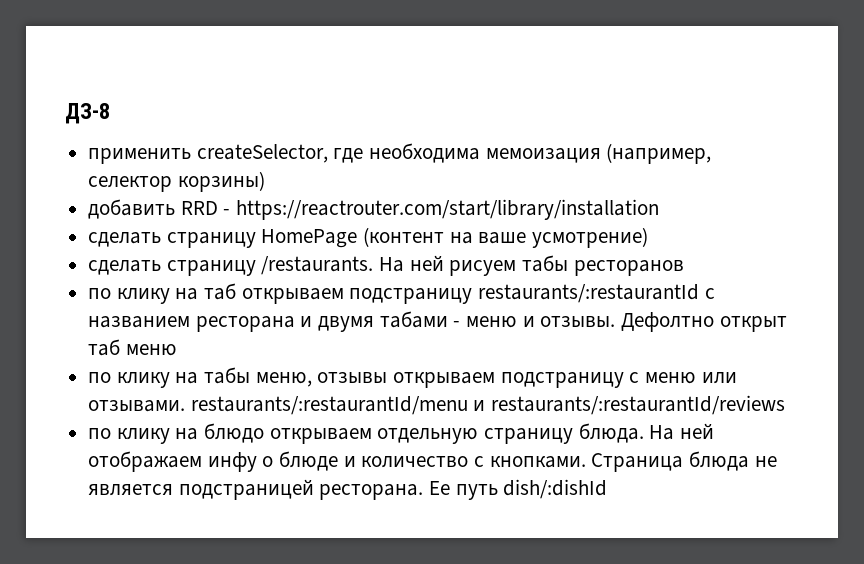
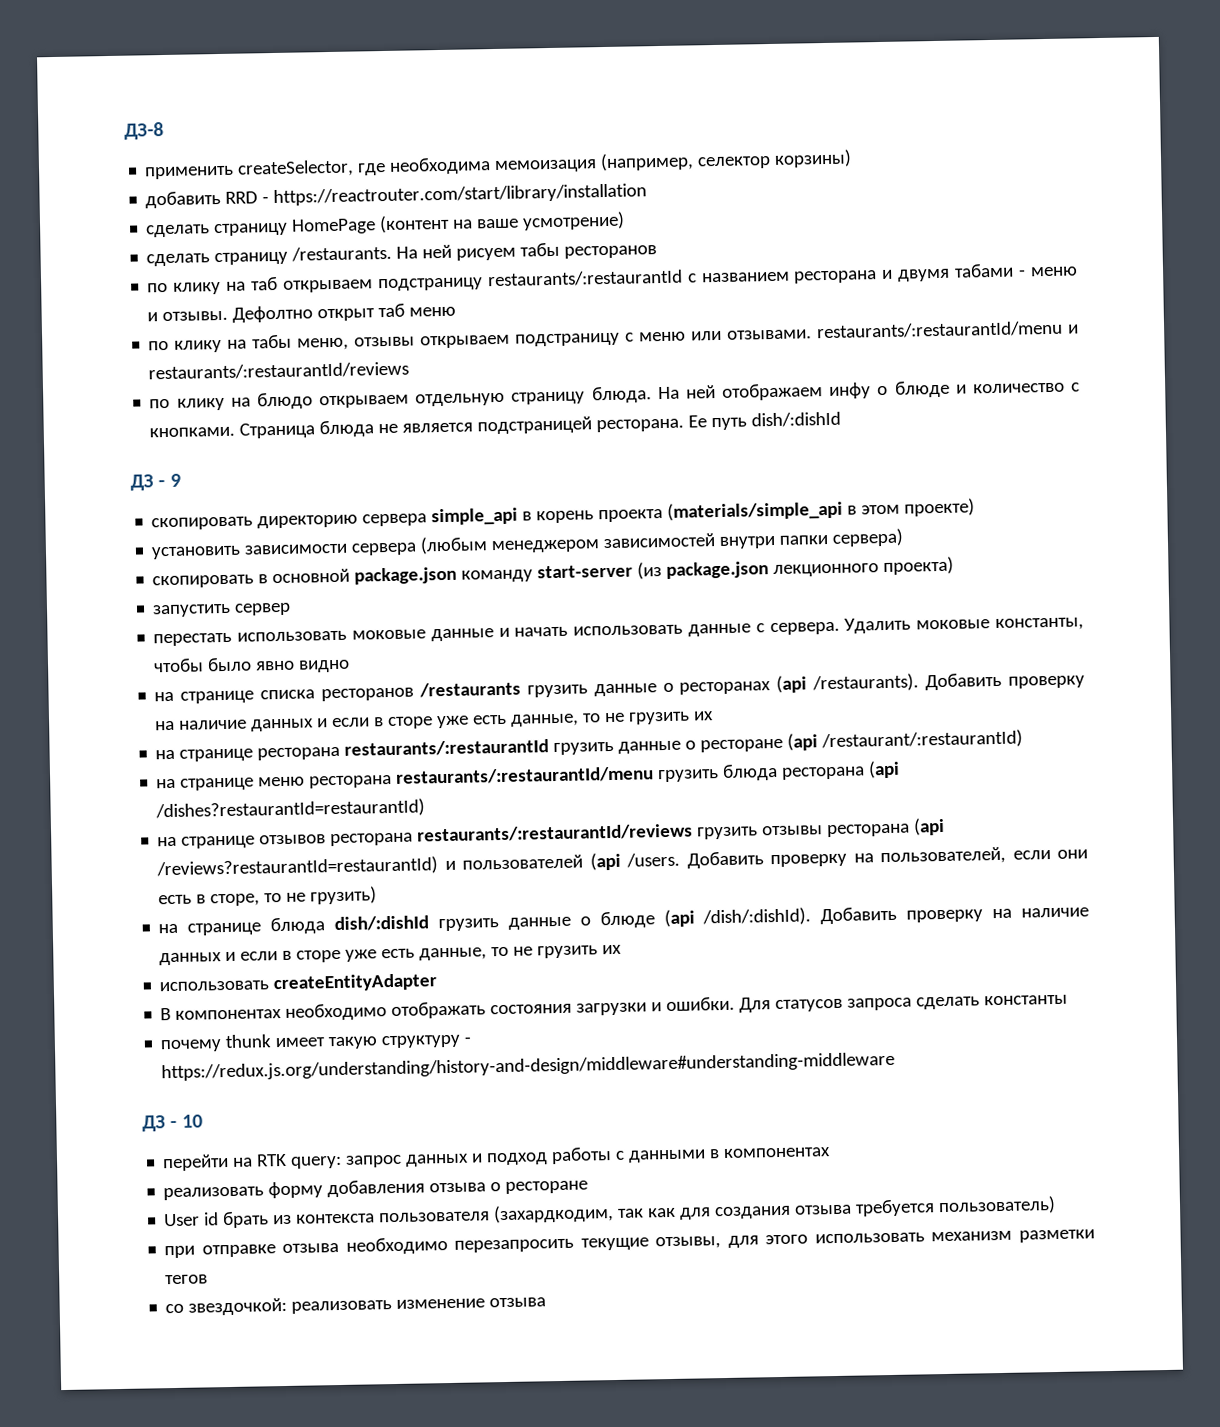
(608, 489) none -> [130,473,181,491] [151,498,976,531] [151,528,905,560] [152,556,955,589] [152,602,292,618] [153,617,1084,647] [153,657,351,673] [154,672,1086,704] [155,711,715,732] [155,729,1024,762] [156,760,901,791] [155,798,426,821] [157,817,946,849] [156,846,1088,879] [158,886,378,907] [158,906,1089,936] [159,944,623,966] [159,973,438,993] [160,994,1069,1021] [160,1034,472,1053] [161,1051,896,1082] [142,1114,203,1132] [162,1147,832,1172] [163,1179,589,1201] [164,1195,1057,1229] [164,1229,1095,1259] [165,1274,209,1285] [165,1297,547,1316] // ДЗ - 9 // скопировать директорию сервера simple_api в корень проекта (materials/simple_api в этом проекте) // установить зависимости сервера (любым менеджером зависимостей внутри папки сервера) // скопировать в основной package.json команду start-server (из package.json лекционного проекта) // запустить сервер // перестать использовать моковые данные и начать использовать данные с сервера. Удалить моковые константы, чтобы было явно видно // на странице списка ресторанов /restaurants грузить данные о ресторанах (api /restaurants). Добавить проверку на наличие данных и если в сторе уже есть данные, то не грузить их // на странице ресторана restaurants/:restaurantId грузить данные о ресторане (api /restaurant/:restaurantId) // на странице меню ресторана restaurants/:restaurantId/menu грузить блюда ресторана (api /dishes?restaurantId=restaurantId) // на странице отзывов ресторана restaurants/:restaurantId/reviews грузить отзывы ресторана (api /reviews?restaurantId=restaurantId) и пользователей (api /users. Добавить проверку на пользователей, если они есть в сторе, то не грузить) // на странице блюда dish/:dishId грузить данные о блюде (api /dish/:dishId). Добавить проверку на наличие данных и если в сторе уже есть данные, то не грузить их // использовать createEntityAdapter // В компонентах необходимо отображать состояния загрузки и ошибки. Для статусов запроса сделать константы // почему thunk имеет такую структуру - https://redux.js.org/understanding/history-and-design/middleware#understanding-middleware // ДЗ - 10 // перейти на RTK query: запрос данных и подход работы с данными в компонентах // реализовать форму добавления отзыва о ресторане // User id брать из контекста пользователя (захардкодим, так как для создания отзыва требуется пользователь) // при отправке отзыва необходимо перезапросить текущие отзывы, для этого использовать механизм разметки тегов // со звездочкой: реализовать изменение отзыва

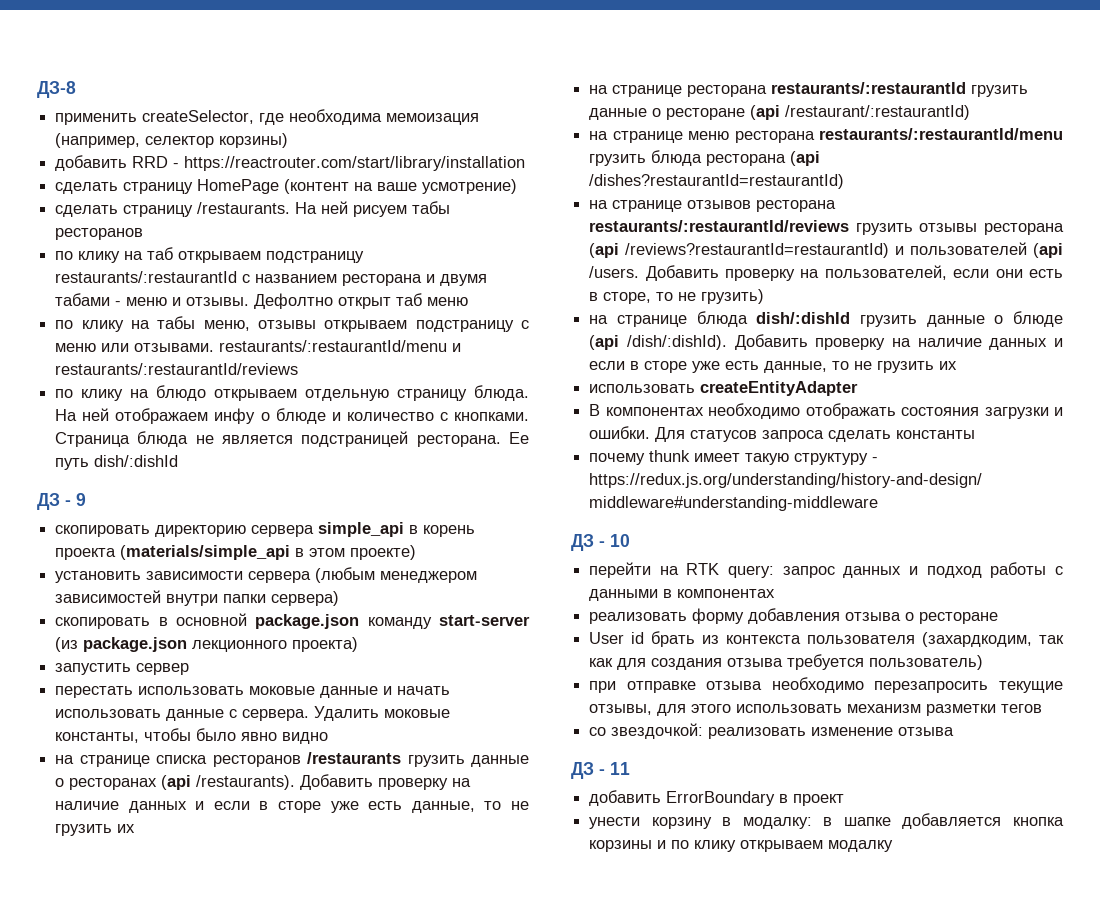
(547, 1302) none -> [571,762,630,779] [589,790,845,806] [589,813,1064,829] [589,840,894,852] // ДЗ - 11 // добавить ErrorBoundary в проект // унести корзину в модалку: в шапке добавляется кнопка корзины и по клику открываем модалку

